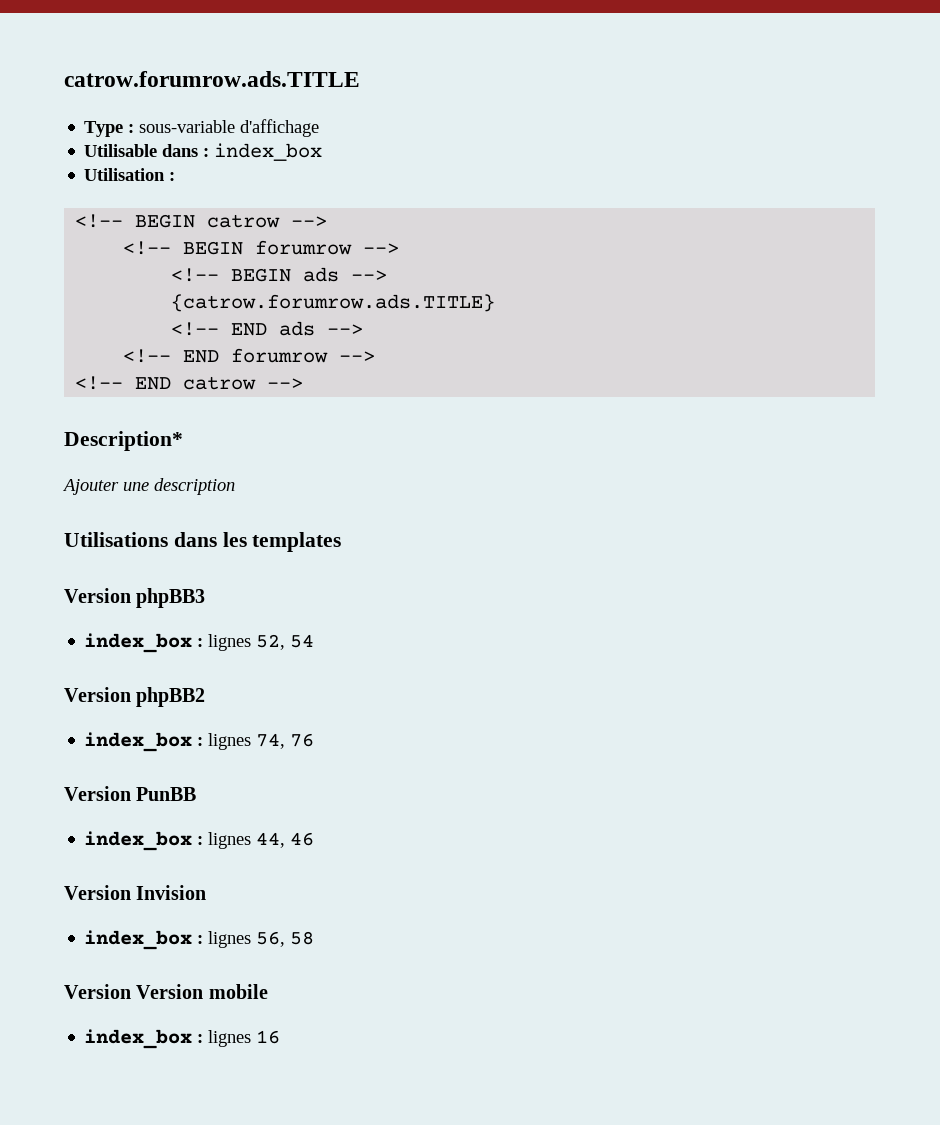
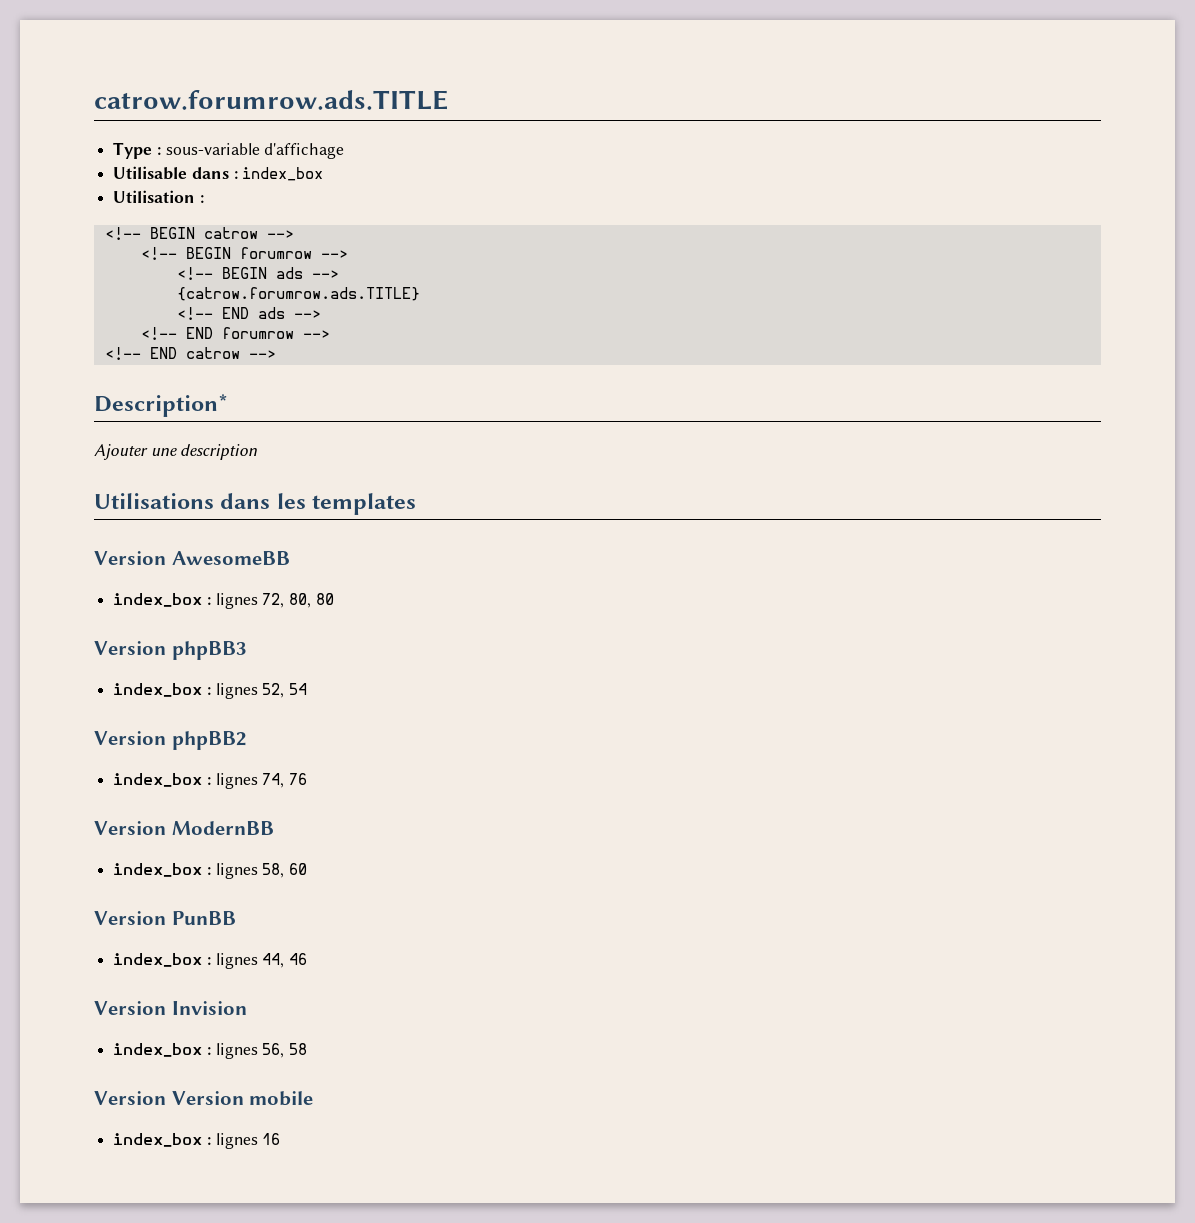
(342, 542) none -> [94,551,290,565] [113,593,334,609] // Version AwesomeBB // index_box : lignes 72, 80, 80
(315, 740) none -> [94,821,274,835] [113,863,308,879] // Version ModernBB // index_box : lignes 58, 60

